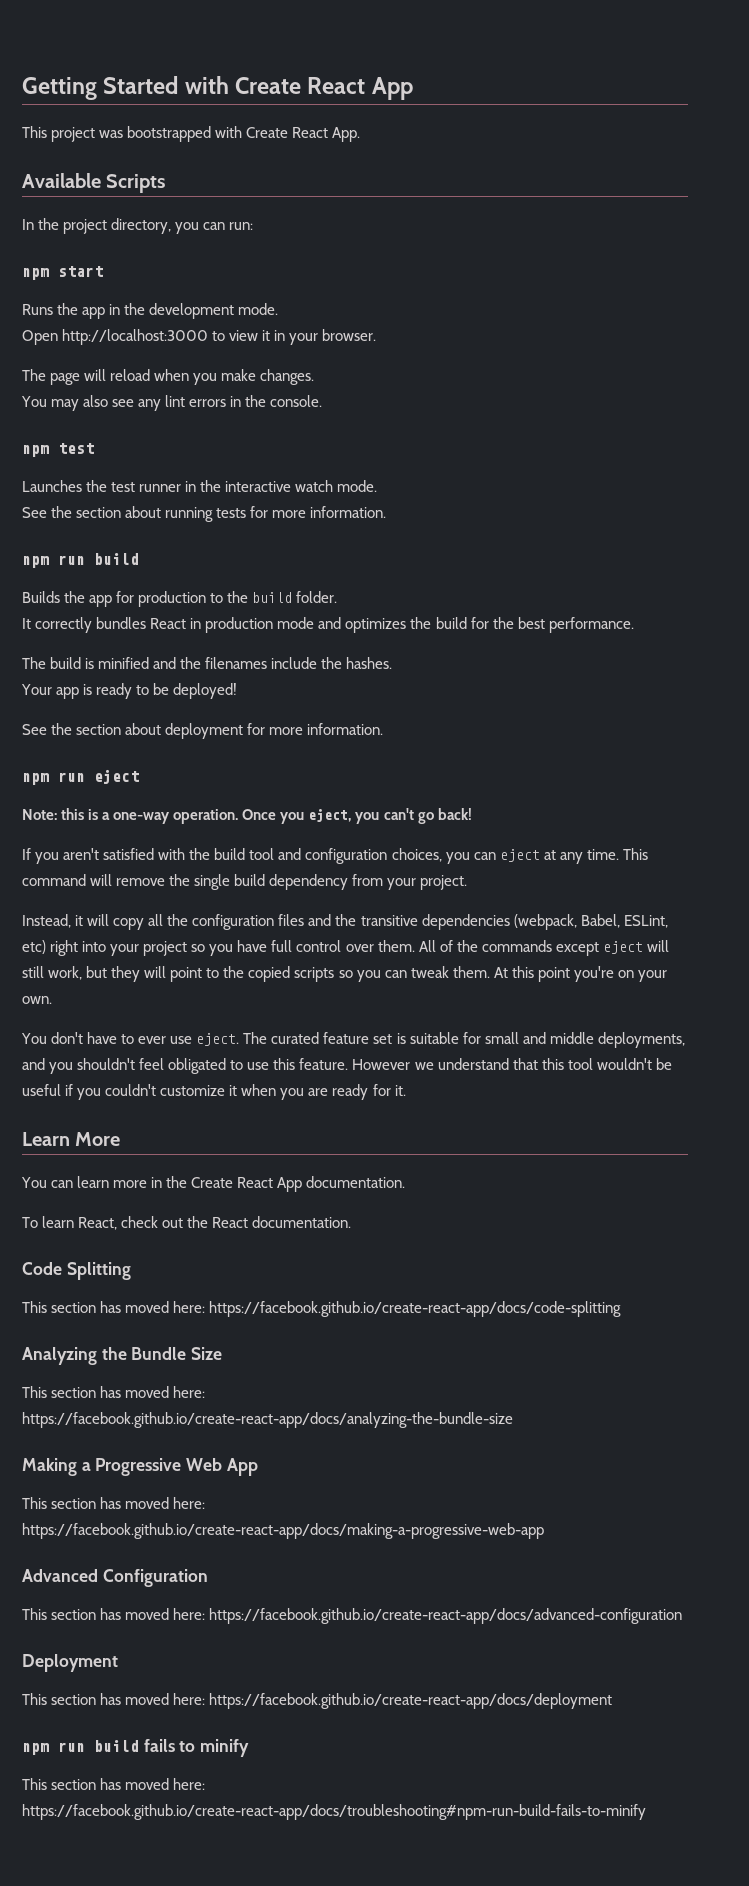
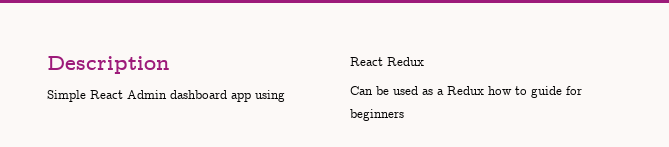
[22,76,413,100] [22,126,361,142] [22,173,166,193] [22,218,254,234] [22,266,103,280] [22,303,279,319] [22,329,377,345] [22,369,315,385] [21,395,323,411] [22,443,94,457] [22,480,378,492] [22,506,387,522] [22,553,139,568] [22,591,338,607] [22,617,634,633] [22,657,393,669] [21,683,238,699] [22,723,384,739] [22,769,139,785] [22,808,472,824] [22,848,648,864] [22,874,468,890] [22,914,668,930] [22,940,669,956] [22,966,667,982] [22,996,52,1004] [21,1032,685,1048] [22,1058,672,1074] [22,1084,406,1100] [22,1132,121,1146] [21,1176,406,1192] [22,1216,352,1230] [22,1262,131,1280] [22,1301,622,1317] [22,1347,223,1365] [22,1386,206,1398] [22,1412,513,1428] [22,1458,258,1476] [22,1497,206,1509] [22,1523,544,1539] [22,1569,208,1587] [22,1608,683,1624] [22,1654,118,1672] [22,1693,613,1709] [22,1739,250,1757] [22,1778,206,1790] [22,1804,646,1820] Getting Started with Create React App // This project was bootstrapped with Create React App. // Available Scripts // In the project directory, you can run: // npm start // Runs the app in the development mode. // Open http://localhost:3000 to view it in your browser. // The page will reload when you make changes. // You may also see any lint errors in the console. // npm test // Launches the test runner in the interactive watch mode. // See the section about running tests for more information. // npm run build // Builds the app for production to the build folder. // It correctly bundles React in production mode and optimizes the build for the best performance. // The build is minified and the filenames include the hashes. // Your app is ready to be deployed! // See the section about deployment for more information. // npm run eject // Note: this is a one-way operation. Once you eject, you can't go back! // If you aren't satisfied with the build tool and configuration choices, you can eject at any time. This command will remove the single build dependency from your project. // Instead, it will copy all the configuration files and the transitive dependencies (webpack, Babel, ESLint, etc) right into your project so you have full control over them. All of the commands except eject will still work, but they will point to the copied scripts so you can tweak them. At this point you're on your own. // You don't have to ever use eject. The curated feature set is suitable for small and middle deployments, and you shouldn't feel obligated to use this feature. However we understand that this tool wouldn't be useful if you couldn't customize it when you are ready for it. // Learn More // You can learn more in the Create React App documentation. // To learn React, check out the React documentation. // Code Splitting // This section has moved here: https://facebook.github.io/create-react-app/docs/code-splitting // Analyzing the Bundle Size // This section has moved here: https://facebook.github.io/create-react-app/docs/analyzing-the-bundle-size // Making a Progressive Web App // This section has moved here: https://facebook.github.io/create-react-app/docs/making-a-progressive-web-app // Advanced Configuration // This section has moved here: https://facebook.github.io/create-react-app/docs/advanced-configuration // Deployment // This section has moved here: https://facebook.github.io/create-react-app/docs/deployment // npm run build fails to minify // This section has moved here: https://facebook.github.io/create-react-app/docs/troubleshooting#npm-run-build-fails-to-minify -> [47,56,170,74] [47,90,285,102] [350,57,424,66] [350,86,582,98] [350,109,404,121] Description // Simple React Admin dashboard app using React Redux // Can be used as a Redux how to guide for beginners

